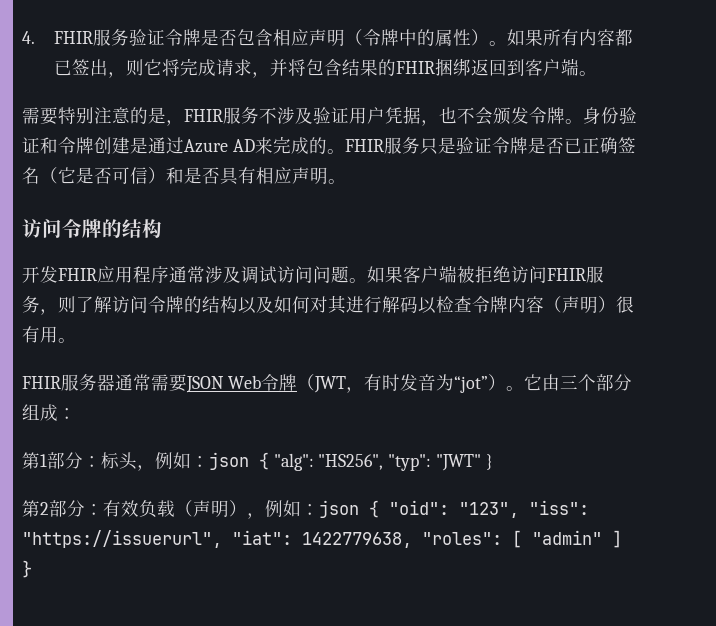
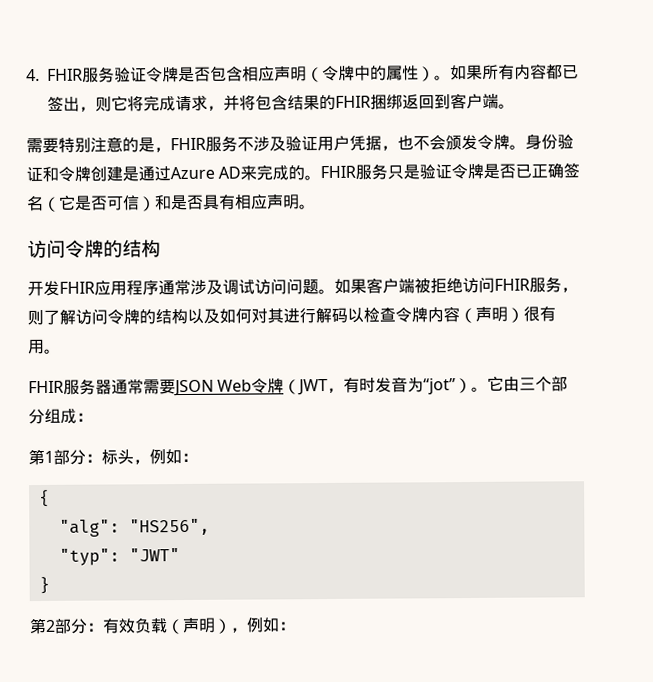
[209,452,269,470] json { -> [38,489,50,508] // { //
(384, 462) none -> (210, 527) //
(481, 462) none -> (180, 555) //
[319,500,589,518] [22,530,622,548] [22,560,32,578] json { "oid": "123", "iss": "https://issuerurl", "iat": 1422779638, "roles": [ "admin" ] } -> (296, 626) none

